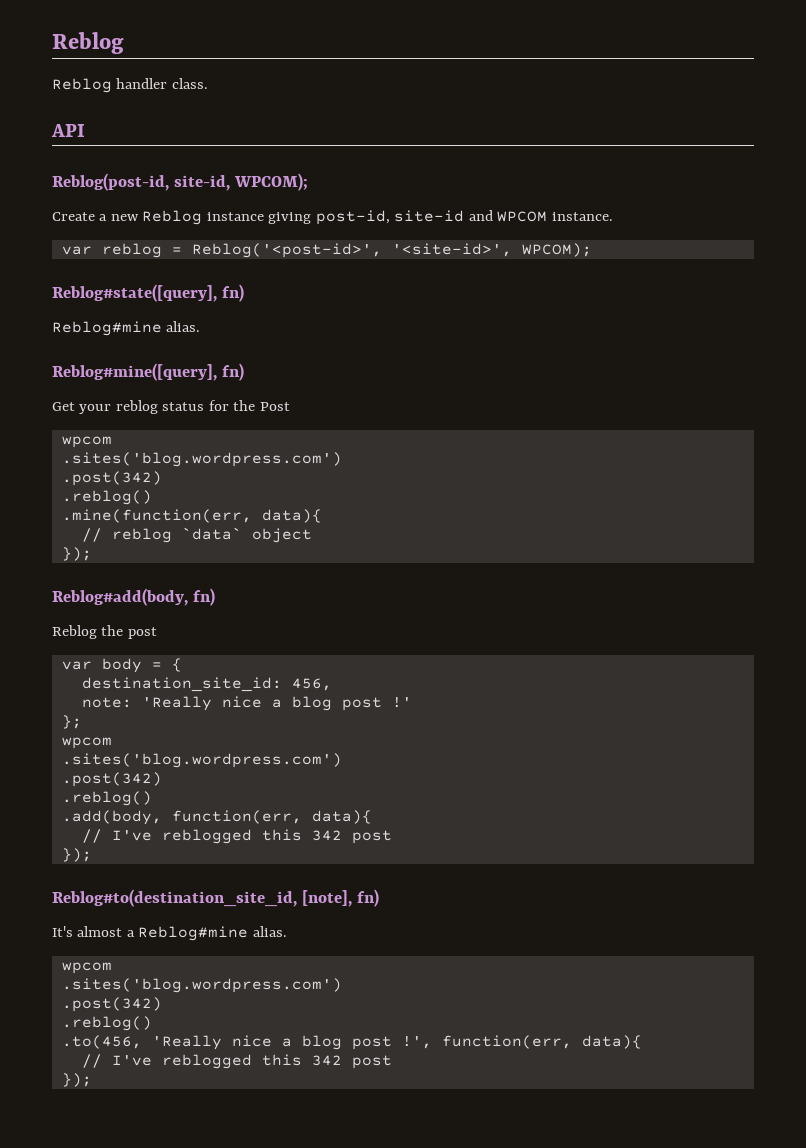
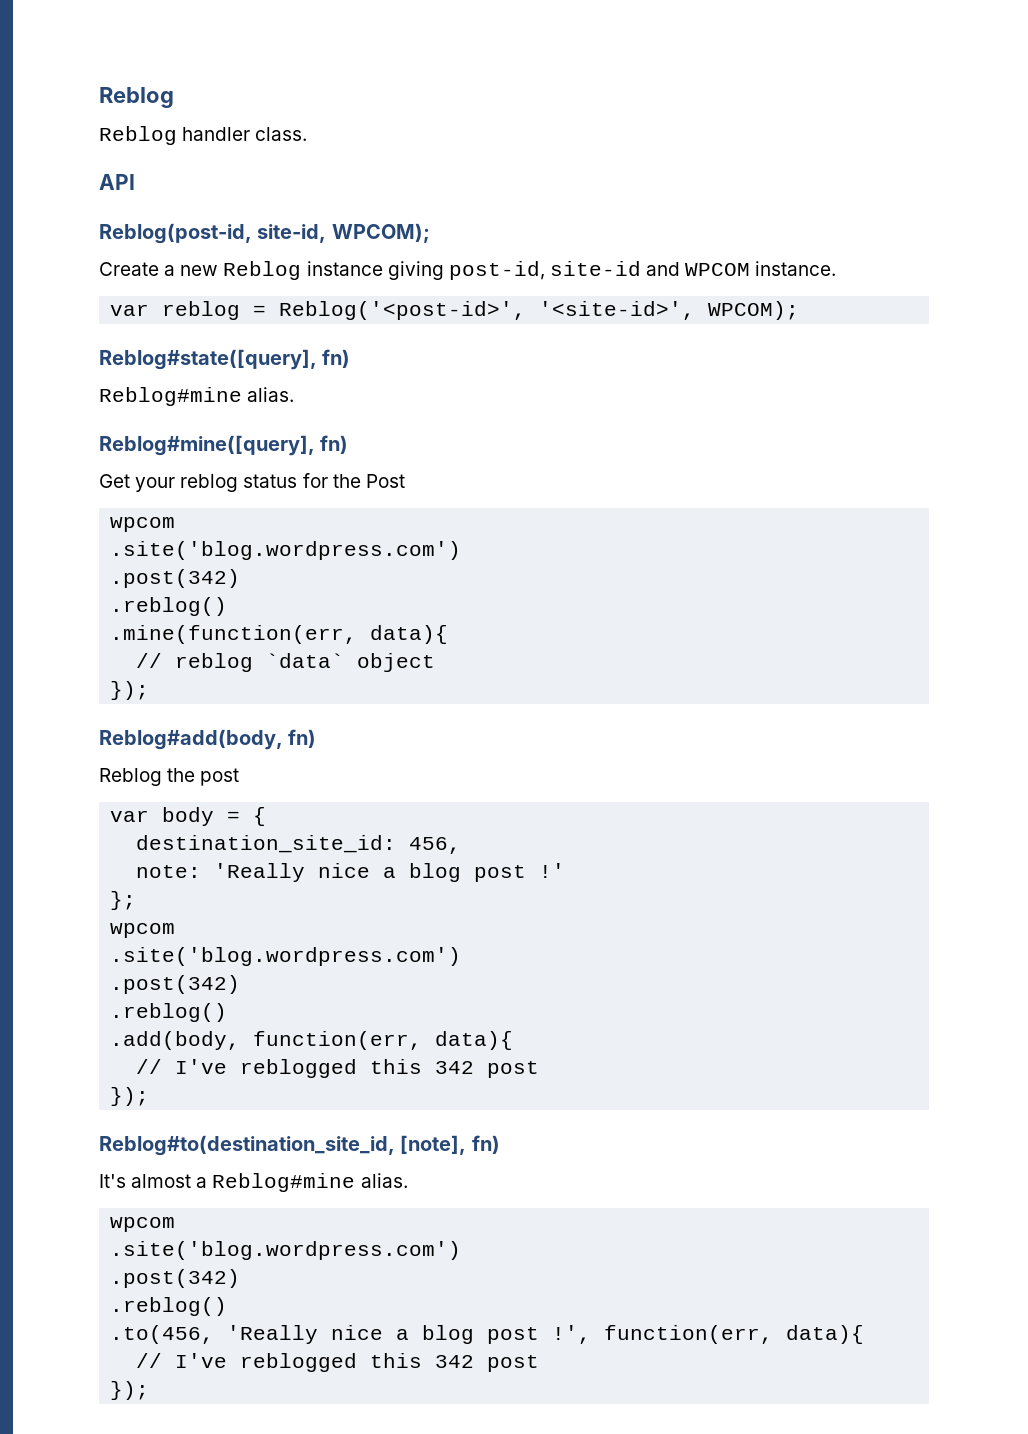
[61,452,342,467] .sites('blog.wordpress.com') -> [110,541,462,560] .site('blog.wordpress.com')
[61,753,342,768] .sites('blog.wordpress.com') -> [110,947,462,966] .site('blog.wordpress.com')
[61,978,342,993] .sites('blog.wordpress.com') -> [110,1241,462,1260] .site('blog.wordpress.com')

